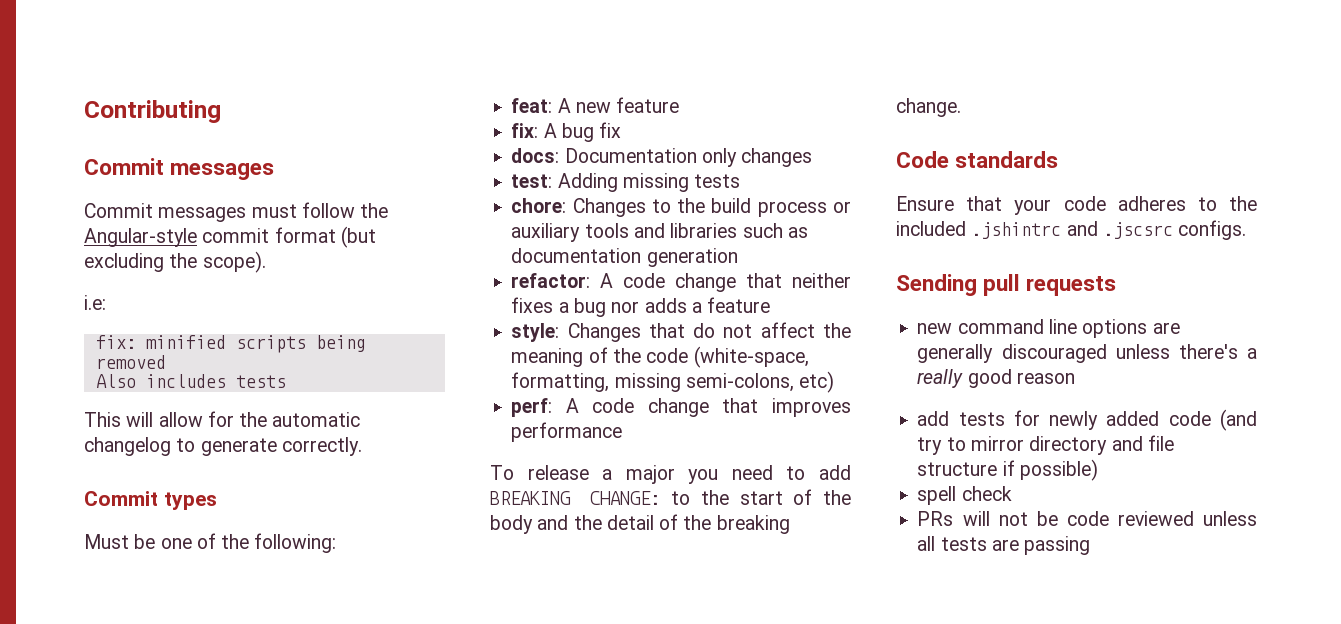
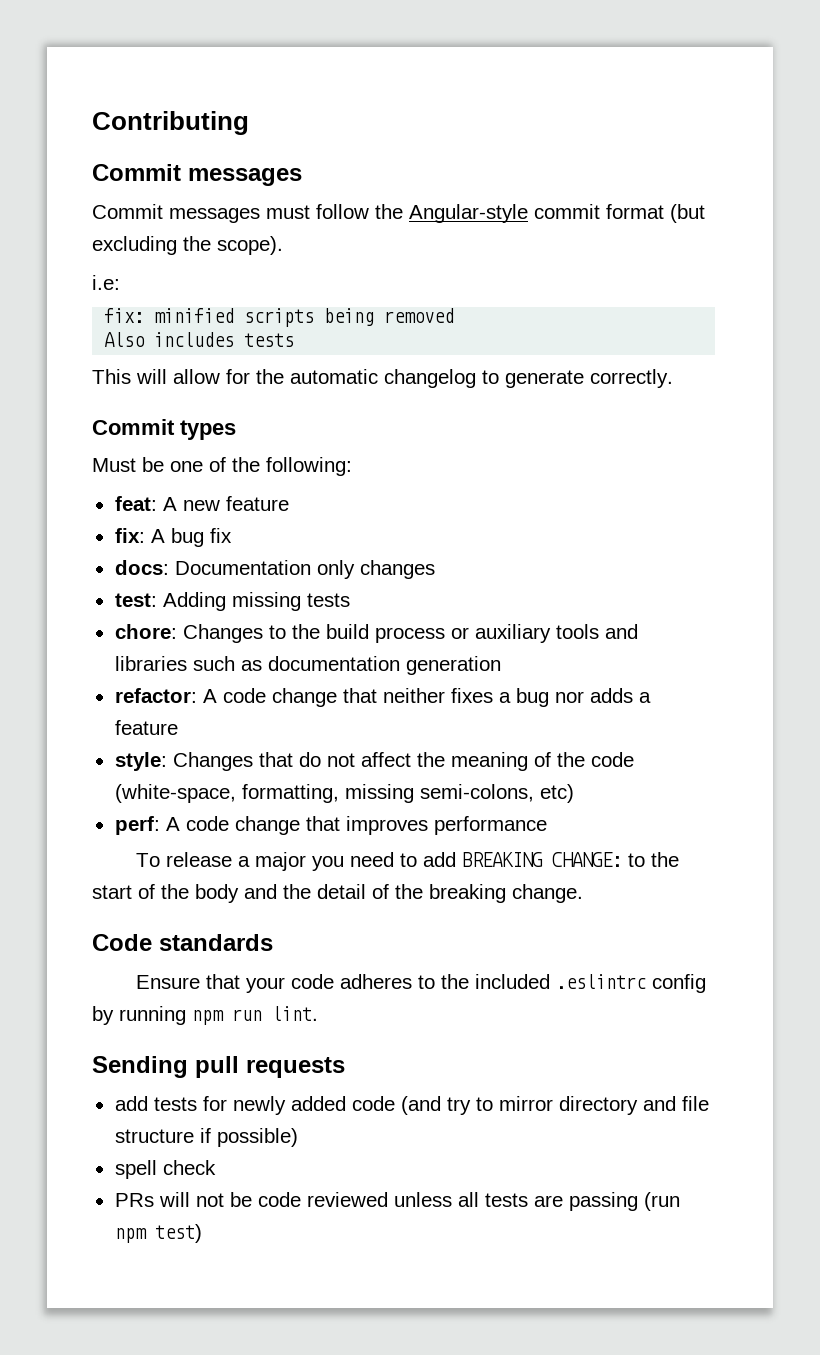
[971,220,1247,240] [896,274,1117,296] [917,319,1180,338] [917,344,1257,363] [917,369,1075,388] .jshintrc and .jscsrc configs. // Sending pull requests // new command line options are generally discouraged unless there's a really good reason -> [556,974,707,993] [92,1006,318,1025] [92,1056,345,1078] .eslintrc config by running npm run lint. // Sending pull requests
(1091, 545) none -> [643,1192,680,1211] [114,1224,202,1243] (run npm test)

